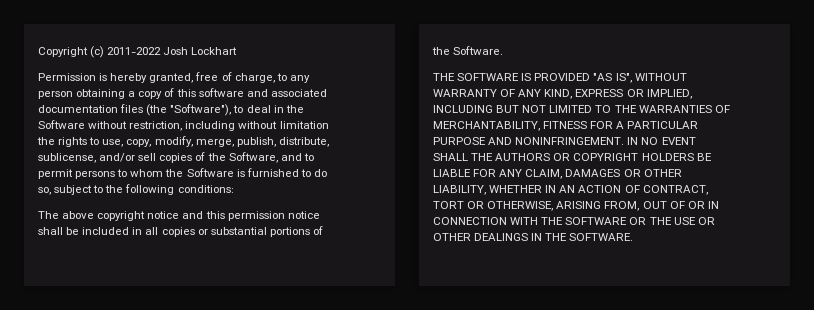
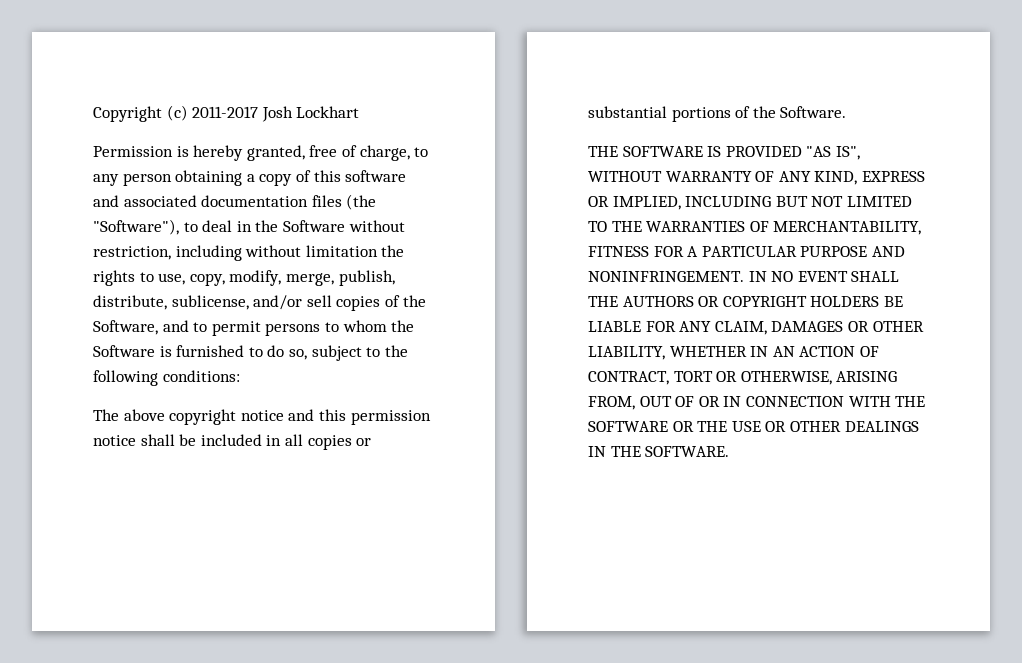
[107,47,162,55] 2011-2022 -> [192,106,259,118] 2011-2017

